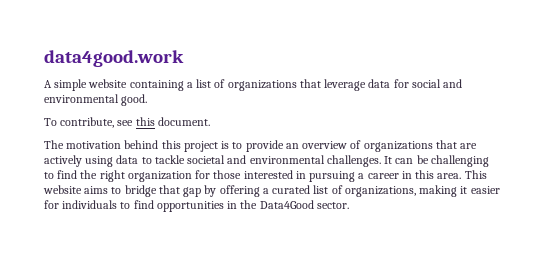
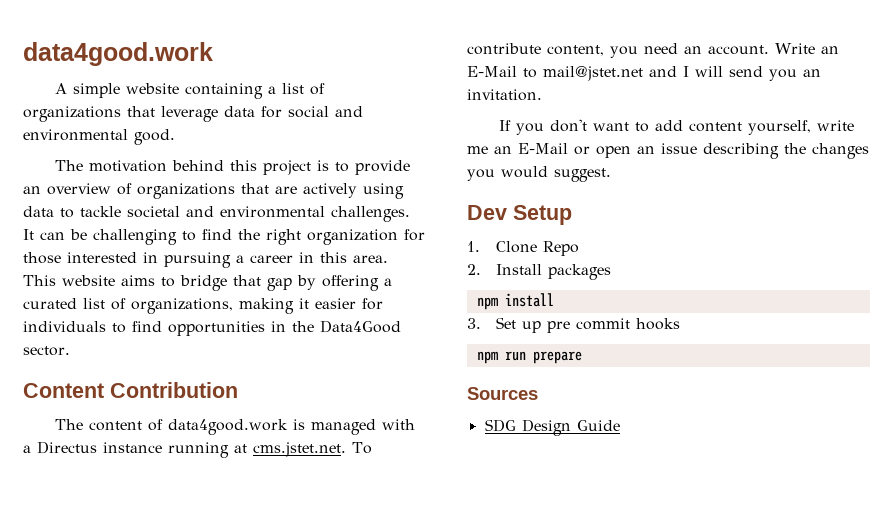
[44,117,210,128] // To contribute, see this document. -> (175, 137) none
(349, 205) none -> [23,382,238,398] [55,419,416,435] [23,441,372,458] [467,43,839,58] [467,66,821,81] [467,89,542,101] [499,119,855,135] [467,143,869,159] [467,166,611,182] [467,205,572,225] [467,241,579,256] [467,264,611,280] [476,293,554,310] [467,317,680,333] [476,351,582,364] [467,387,538,400] [484,419,620,436] // Content Contribution // The content of data4good.work is managed with a Directus instance running at cms.jstet.net. To contribute content, you need an account. Write an E-Mail to mail@jstet.net and I will send you an invitation. // If you don't want to add content yourself, write me an E-Mail or open an issue describing the changes you would suggest. // Dev Setup // 1. Clone Repo // 2. Install packages // npm install // 3. Set up pre commit hooks // npm run prepare // Sources // SDG Design Guide

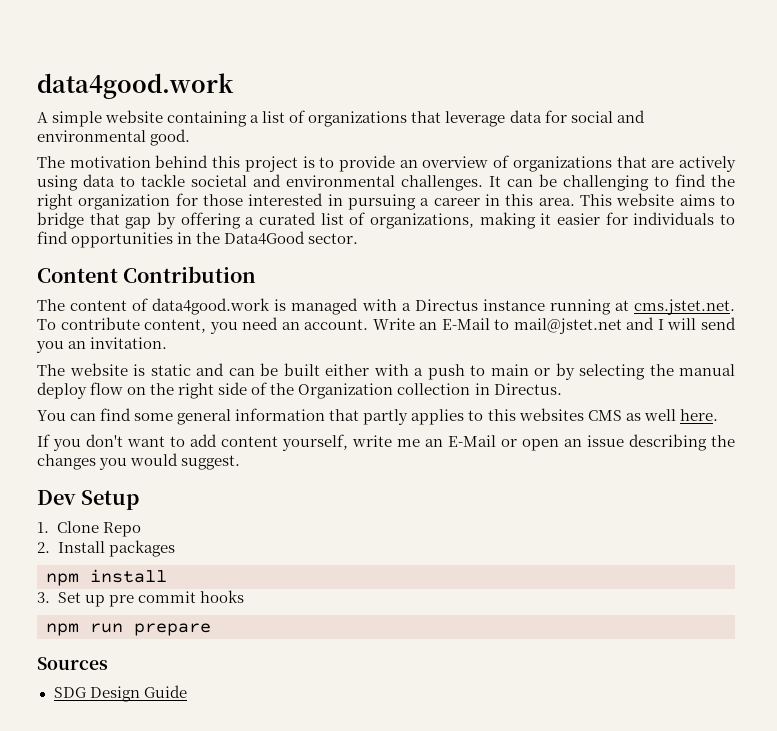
(542, 95) none -> [37,363,735,380] [37,382,562,399] [37,408,718,425] // The website is static and can be built either with a push to main or by selecting the manual deploy flow on the right side of the Organization collection in Directus. // You can find some general information that partly applies to this websites CMS as well here.

